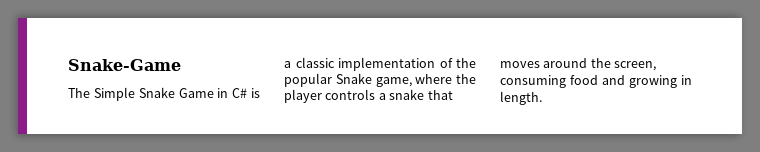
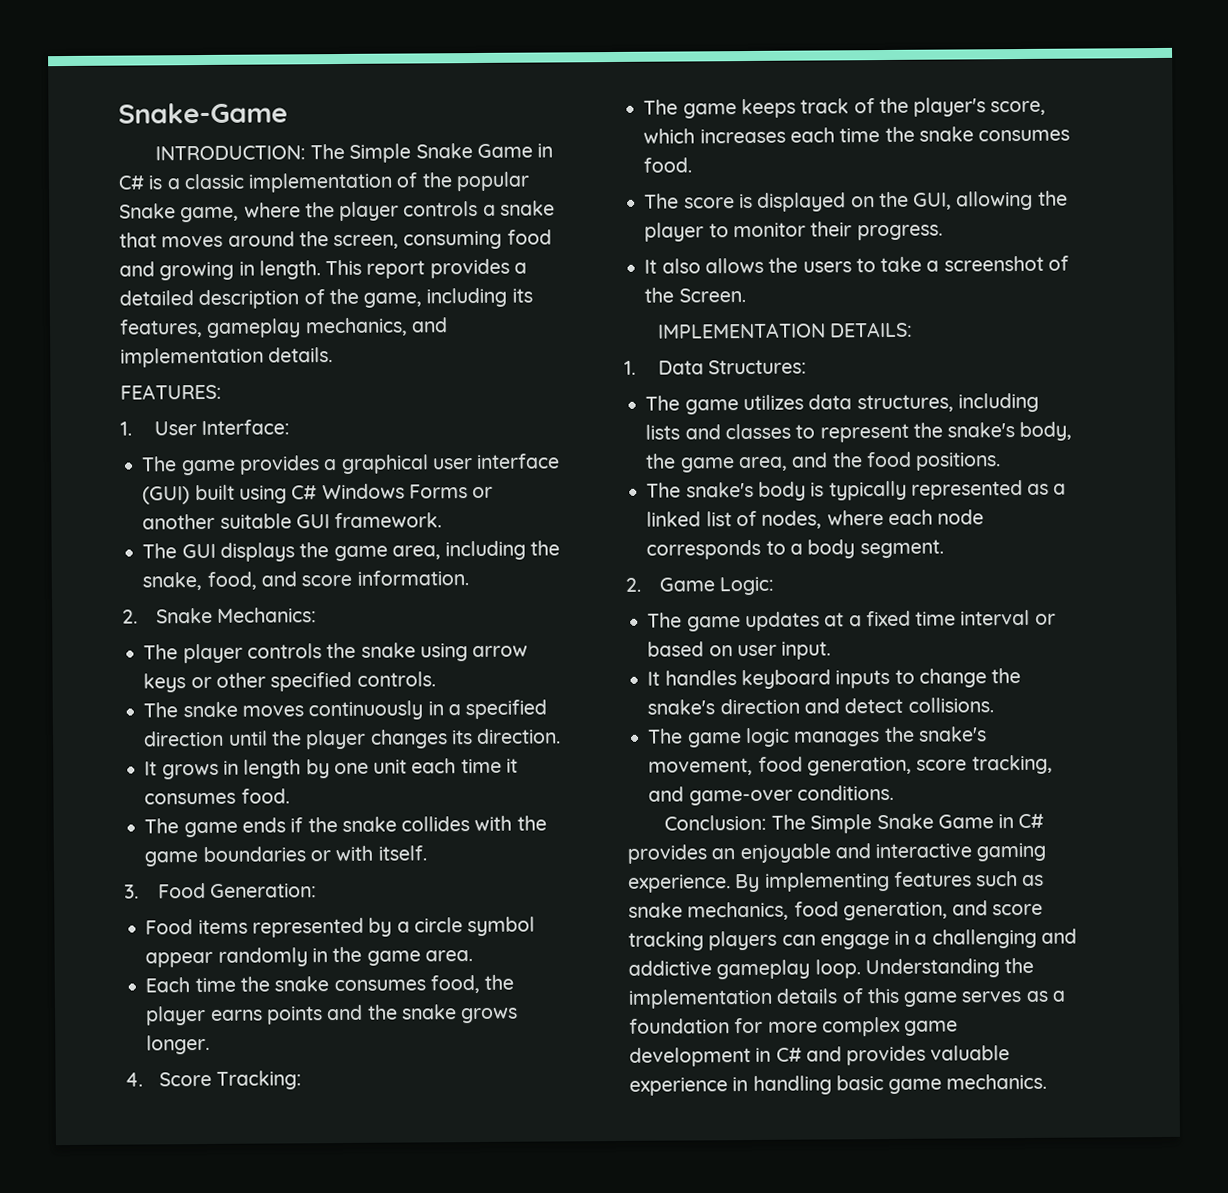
(181, 65) none -> [154,145,306,161] INTRODUCTION:
(542, 98) none -> [325,258,527,279] [119,287,533,310] [119,317,448,338] [120,347,334,368] [120,383,222,400] [120,419,291,436] [141,453,561,476] [142,483,494,505] [142,512,443,530] [142,540,561,562] [142,570,469,591] [122,607,318,624] [143,642,529,664] [143,671,436,693] [143,699,548,721] [143,728,562,750] [144,758,518,780] [144,788,290,805] [144,815,547,838] [144,845,427,867] [124,883,318,899] [145,916,536,938] [145,946,473,968] [145,974,515,994] [145,1004,519,1026] [146,1034,211,1055] [125,1070,303,1090] [643,97,1047,119] [643,126,1071,144] [643,157,693,173] [644,190,1068,212] [644,221,943,242] [644,255,1069,274] [644,287,746,303] [657,321,914,339] [624,359,808,375] [645,392,1039,415] [645,421,1073,443] [645,451,1002,473] [646,480,1067,501] [646,509,985,529] [646,539,944,560] [625,576,775,596] [647,609,1056,632] [647,641,832,660] [647,668,1022,690] [647,697,994,715] [647,726,987,748] [648,754,1053,776] [648,784,894,806] [663,813,1045,834] [627,842,1047,864] [628,871,1045,893] [628,900,1044,921] [628,928,1077,951] [628,957,1035,980] [628,987,1065,1009] [629,1016,959,1037] [629,1045,1011,1067] [629,1073,1048,1096] This report provides a detailed description of the game, including its features, gameplay mechanics, and implementation details. // FEATURES: // 1. User Interface: // The game provides a graphical user interface (GUI) built using C# Windows Forms or another suitable GUI framework. // The GUI displays the game area, including the snake, food, and score information. // 2. Snake Mechanics: // The player controls the snake using arrow keys or other specified controls. // The snake moves continuously in a specified direction until the player changes its direction. // It grows in length by one unit each time it consumes food. // The game ends if the snake collides with the game boundaries or with itself. // 3. Food Generation: // Food items represented by a circle symbol appear randomly in the game area. // Each time the snake consumes food, the player earns points and the snake grows longer. // 4. Score Tracking: // The game keeps track of the player's score, which increases each time the snake consumes food. // The score is displayed on the GUI, allowing the player to monitor their progress. // It also allows the users to take a screenshot of the Screen. // IMPLEMENTATION DETAILS: // 1. Data Structures: // The game utilizes data structures, including lists and classes to represent the snake's body, the game area, and the food positions. // The snake's body is typically represented as a linked list of nodes, where each node corresponds to a body segment. // 2. Game Logic: // The game updates at a fixed time interval or based on user input. // It handles keyboard inputs to change the snake's direction and detect collisions. // The game logic manages the snake's movement, food generation, score tracking, and game-over conditions. // Conclusion: The Simple Snake Game in C# provides an enjoyable and interactive gaming experience. By implementing features such as snake mechanics, food generation, and score tracking players can engage in a challenging and addictive gameplay loop. Understanding the implementation details of this game serves as a foundation for more complex game development in C# and provides valuable experience in handling basic game mechanics.

